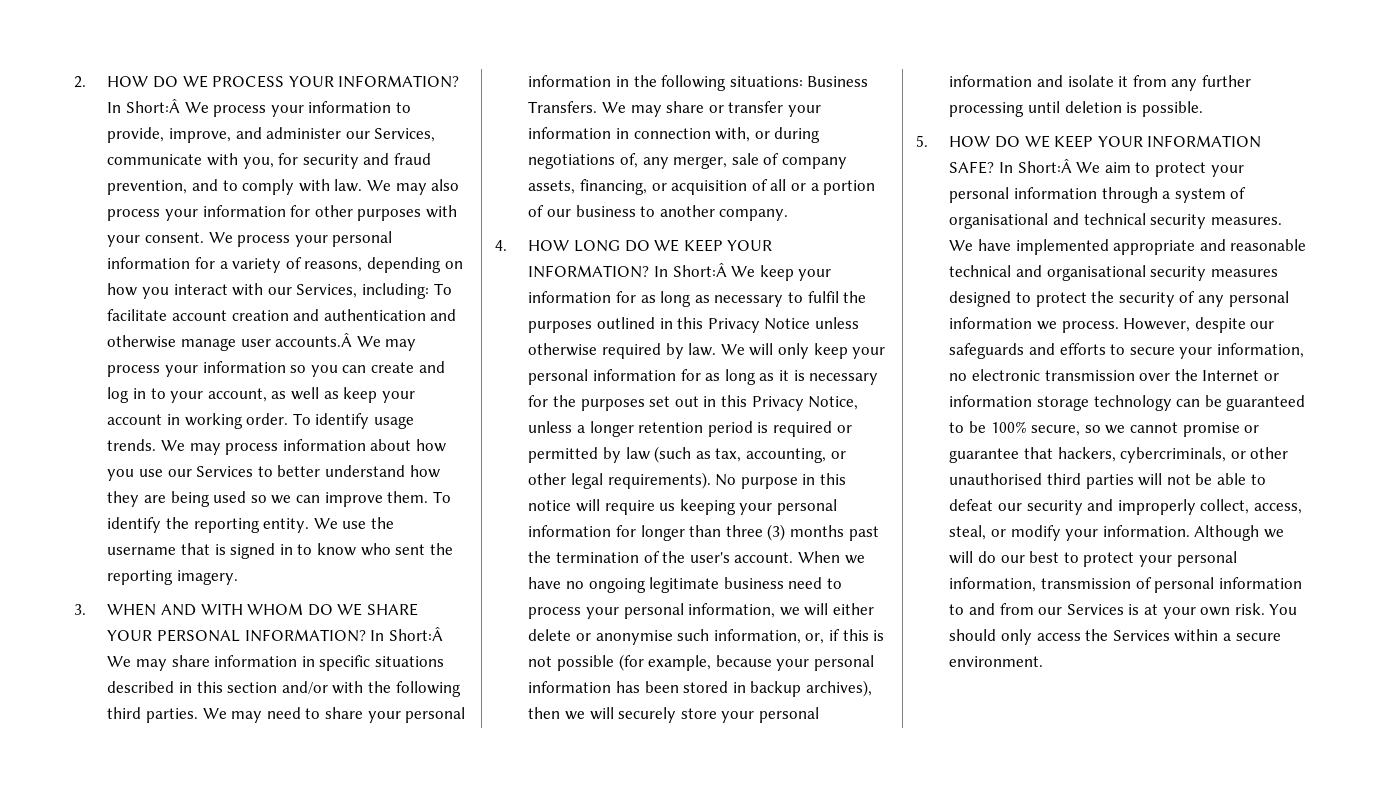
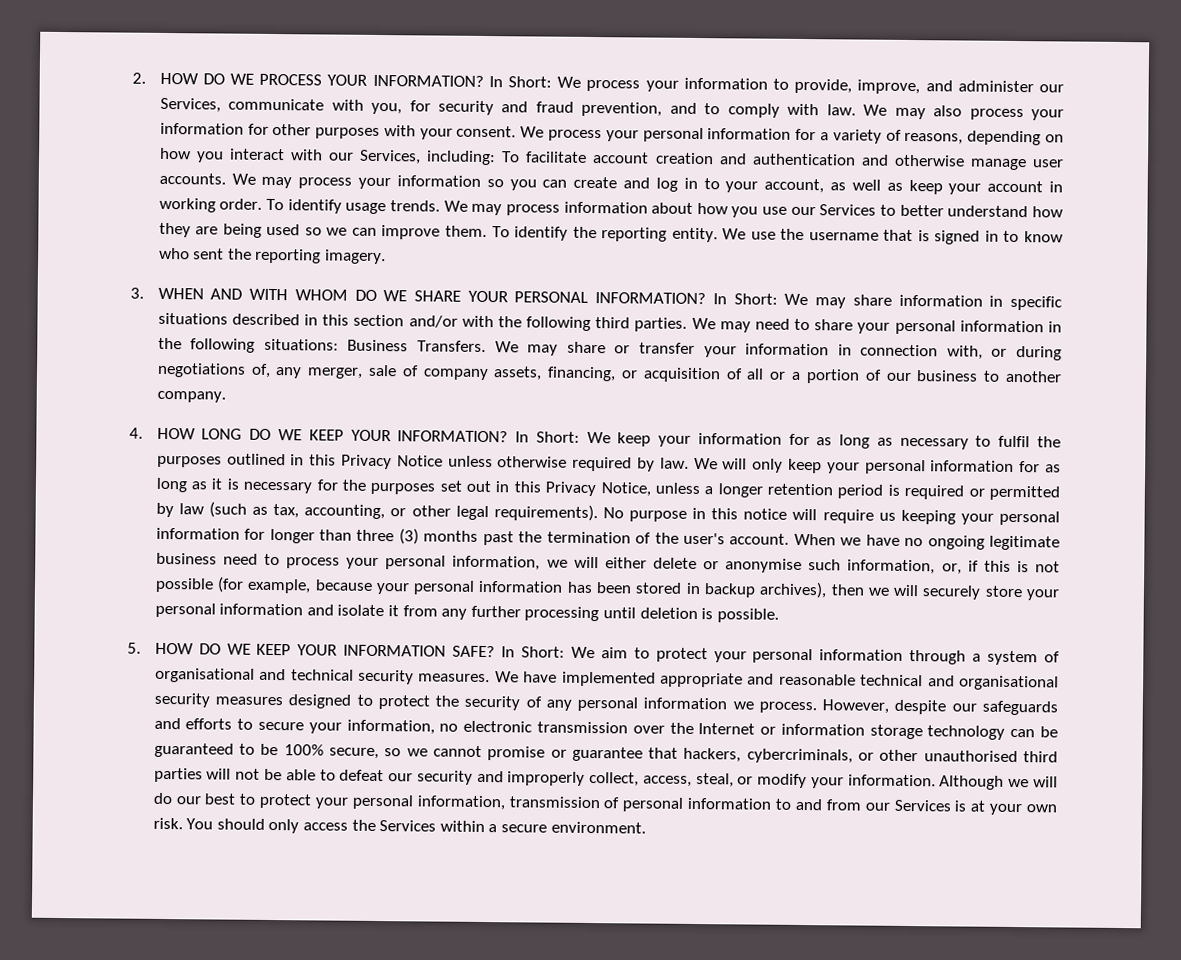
[126,99,181,113] Short:Â -> [508,76,553,88] Short:
[275,333,353,347] accounts.Â -> [158,172,226,185] accounts.
[388,627,443,641] Short:Â -> [733,293,778,305] Short:
[672,263,727,277] Short:Â -> [535,431,580,443] Short:
[1017,159,1072,173] Short:Â -> [520,646,565,658] Short:

